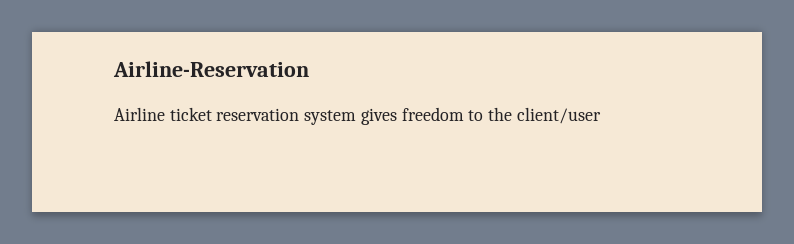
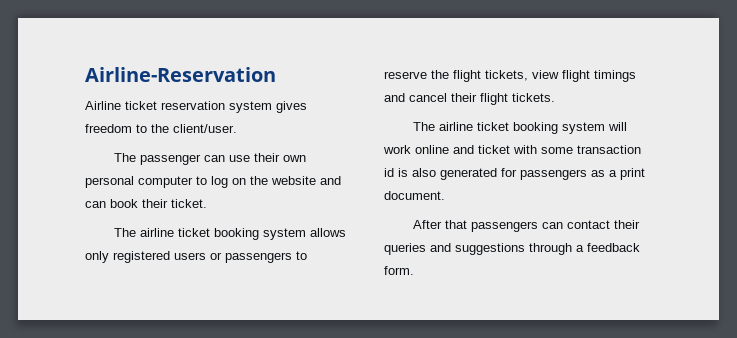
[516,107,601,124] client/user -> [173,124,237,133] [114,153,307,165] [85,176,341,188] [85,199,207,208] [114,228,347,240] [85,251,307,263] [384,70,636,82] [384,93,555,105] [413,122,628,134] [383,145,641,154] [384,168,645,180] [384,191,445,200] [413,220,641,232] [384,243,640,255] [384,266,414,275] client/user. // The passenger can use their own personal computer to log on the website and can book their ticket. // The airline ticket booking system allows only registered users or passengers to reserve the flight tickets, view flight timings and cancel their flight tickets. // The airline ticket booking system will work online and ticket with some transaction id is also generated for passengers as a print document. // After that passengers can contact their queries and suggestions through a feedback form.

